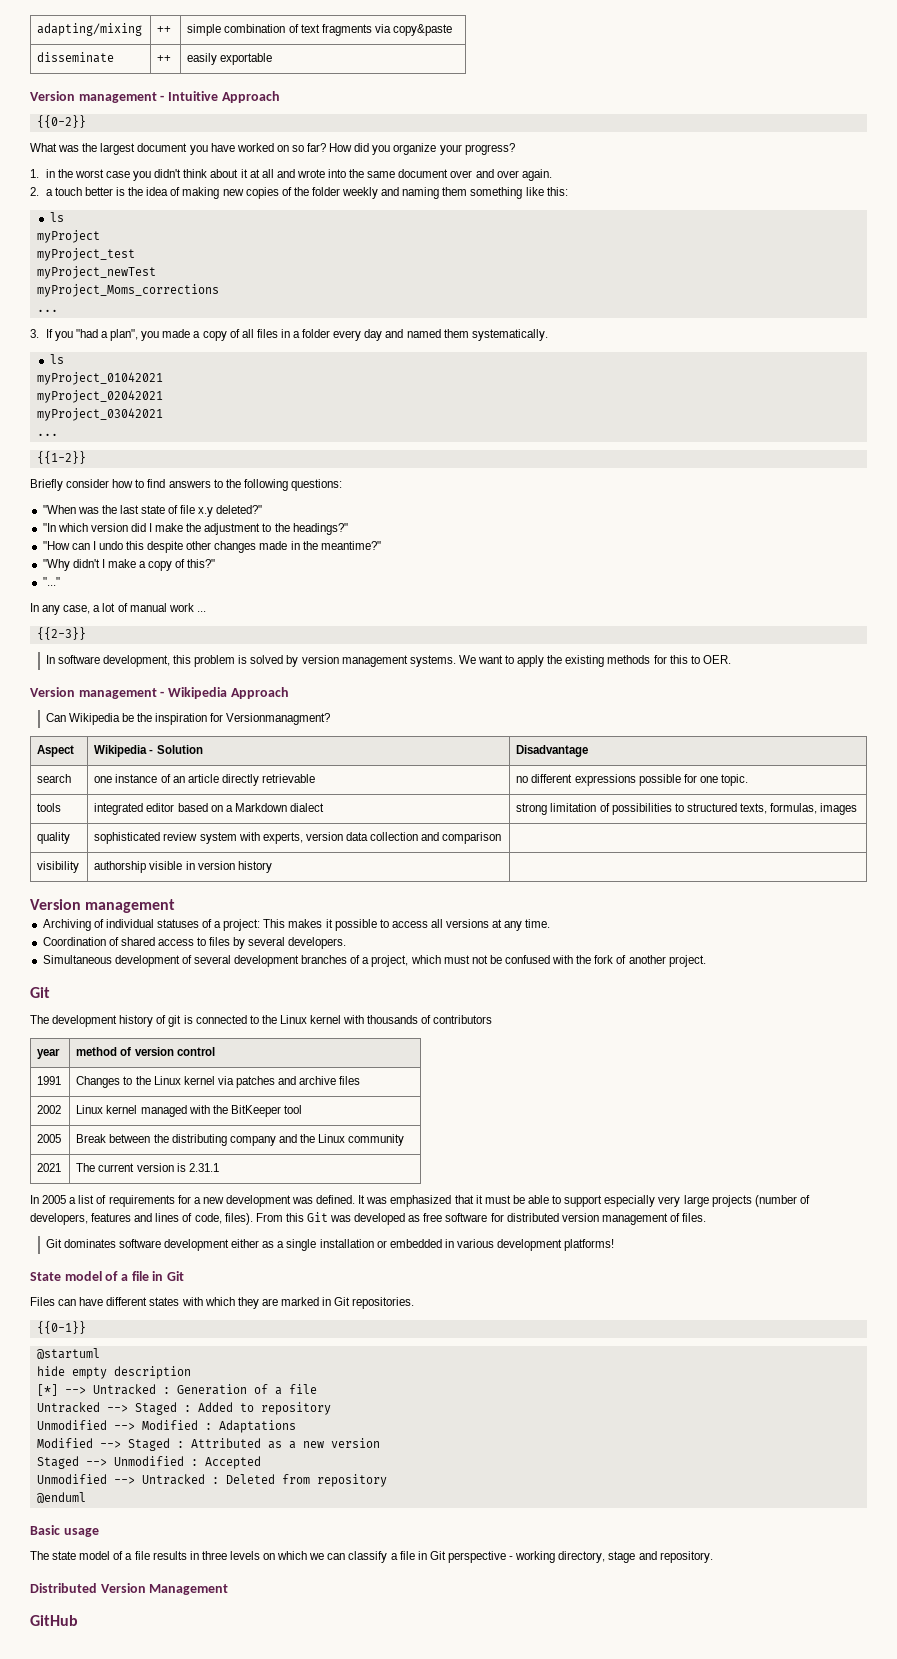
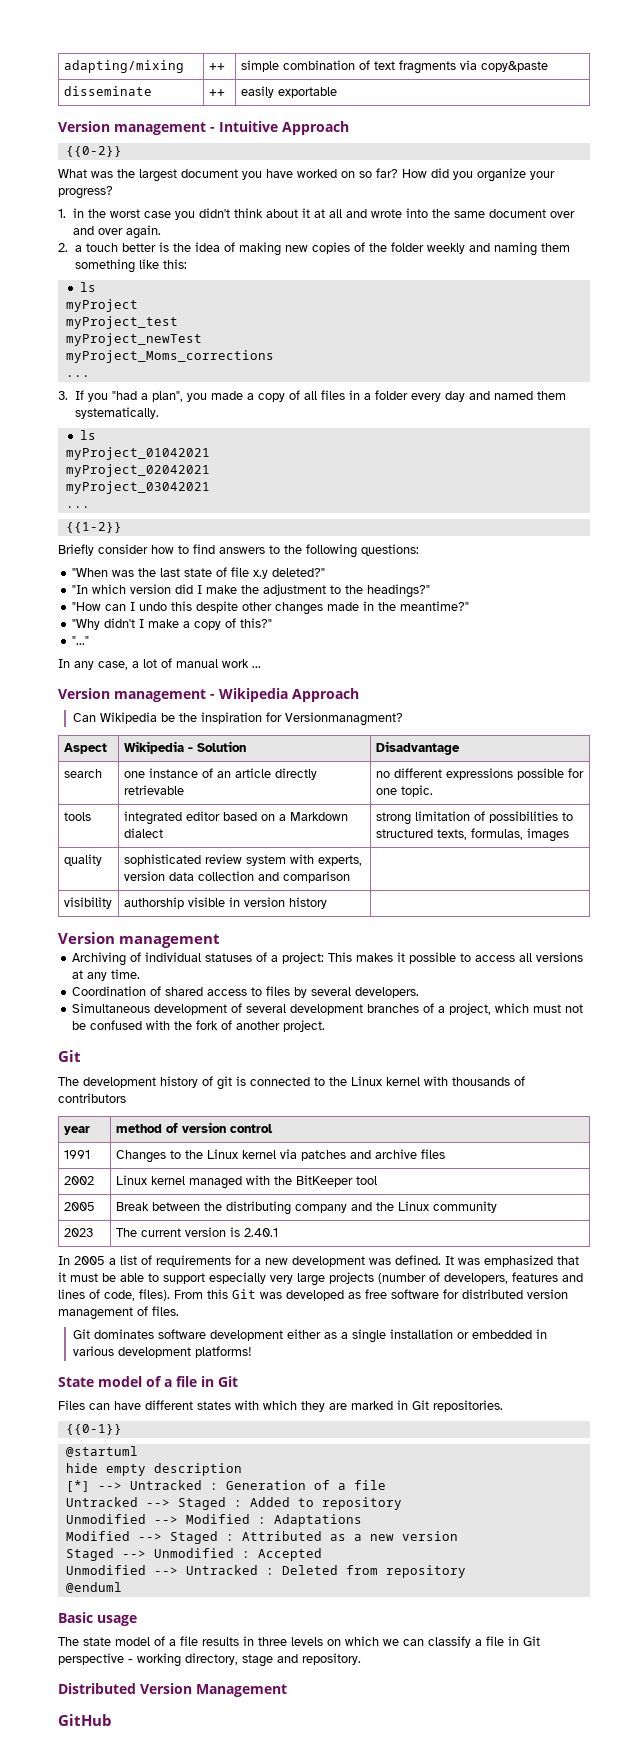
[36,627,86,640] [45,655,731,667] // {{2-3}} // In software development, this problem is solved by version management systems. We want to apply the existing methods for this to OER. -> (261, 667) none
[37,1163,62,1172] 2021 -> [63,1228,93,1237] 2023
[188,1163,219,1172] 2.31.1 -> [243,1228,278,1237] 2.40.1

